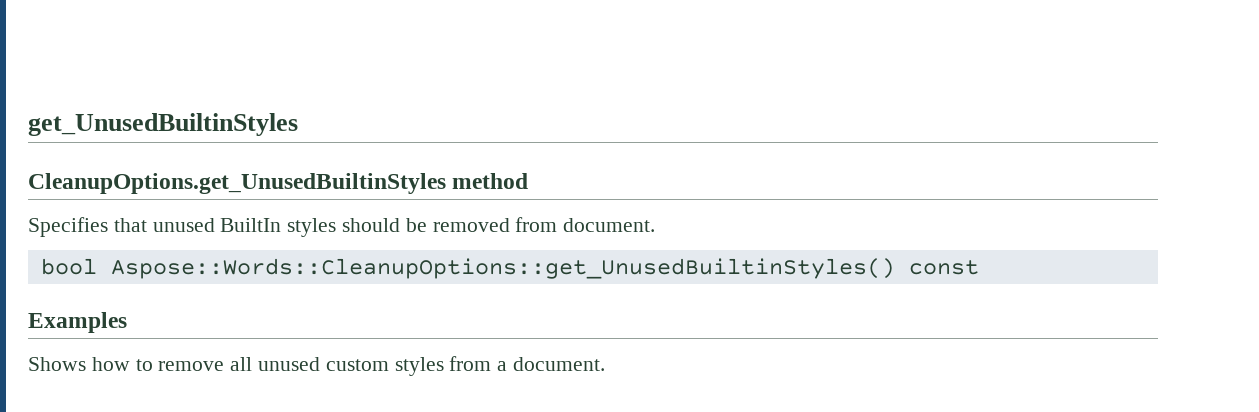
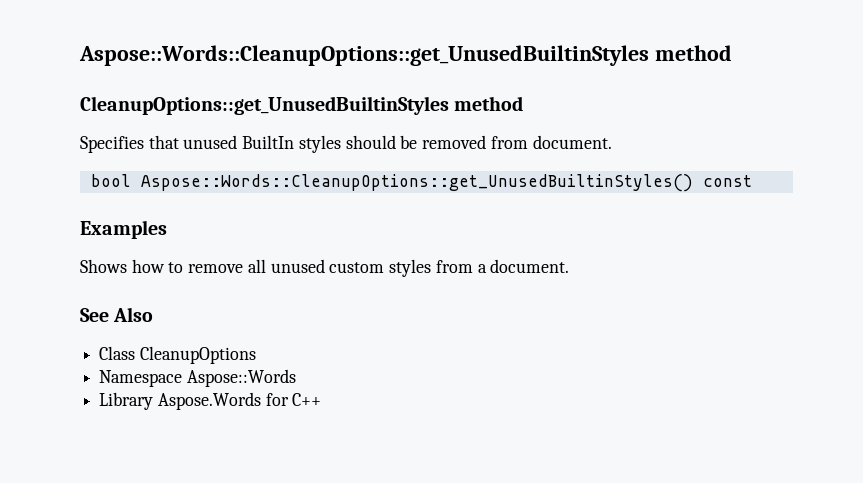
[28,113,298,136] [28,173,446,194] get_UnusedBuiltinStyles // CleanupOptions.get_UnusedBuiltinStyles -> [79,45,732,66] [80,96,449,115] Aspose::Words::CleanupOptions::get_UnusedBuiltinStyles method // CleanupOptions::get_UnusedBuiltinStyles
(606, 364) none -> [80,307,154,322] [99,346,256,364] [99,369,296,387] [99,392,322,410] // See Also // Class CleanupOptions // Namespace Aspose::Words // Library Aspose.Words for C++

